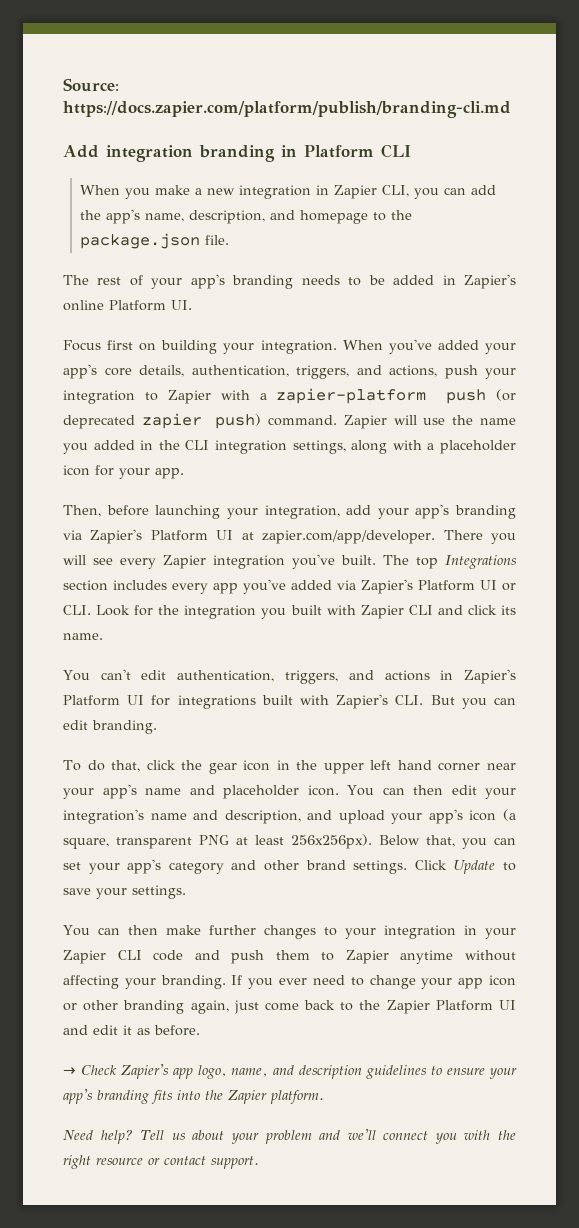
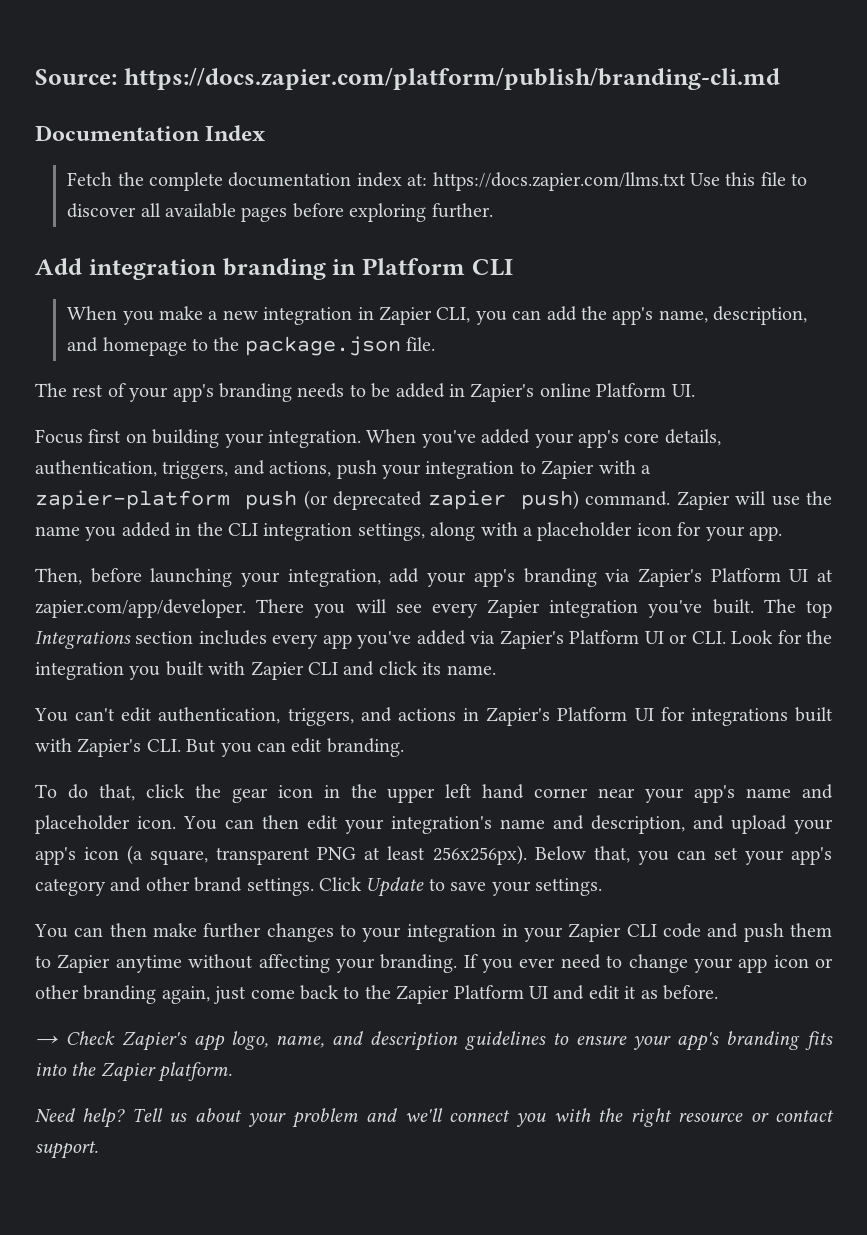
(511, 109) none -> [35,125,266,141] [67,172,808,191] [67,203,493,222] // Documentation Index // Fetch the complete documentation index at: https://docs.zapier.com/llms.txt Use this file to discover all available pages before exploring further.

